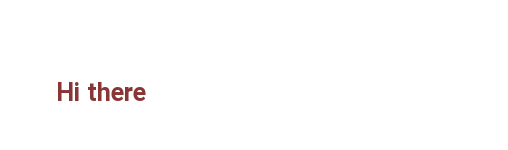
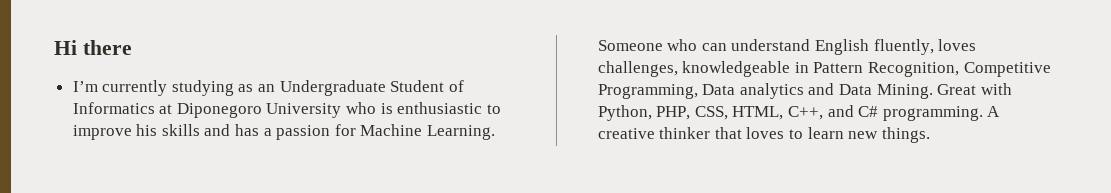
(146, 91) none -> [72,80,464,96] [72,102,501,118] [72,124,496,140] [597,39,977,55] [597,61,1051,77] [597,83,1012,99] [597,105,1001,121] [597,127,930,143] // I’m currently studying as an Undergraduate Student of Informatics at Diponegoro University who is enthusiastic to improve his skills and has a passion for Machine Learning. Someone who can understand English fluently, loves challenges, knowledgeable in Pattern Recognition, Competitive Programming, Data analytics and Data Mining. Great with Python, PHP, CSS, HTML, C++, and C# programming. A creative thinker that loves to learn new things.

